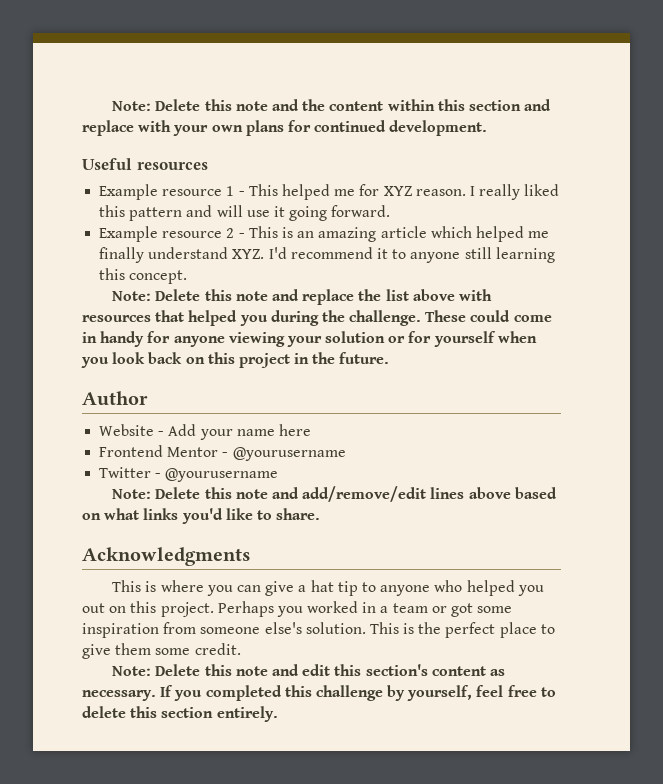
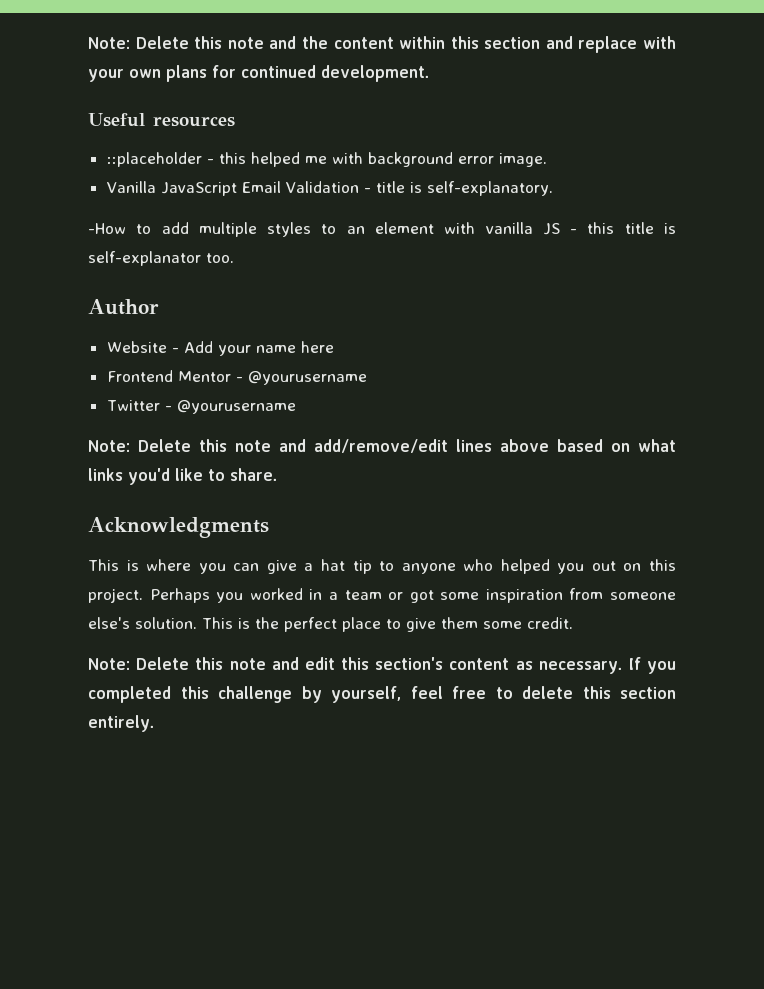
[99,184,560,200] [99,205,391,221] [99,226,550,242] [99,247,555,263] [99,268,188,284] [112,289,492,305] [82,310,552,326] [82,331,537,347] [81,352,390,368] Example resource 1 - This helped me for XYZ reason. I really liked this pattern and will use it going forward. // Example resource 2 - This is an amazing article which helped me finally understand XYZ. I'd recommend it to anyone still learning this concept. // Note: Delete this note and replace the list above with resources that helped you during the challenge. These could come in handy for anyone viewing your solution or for yourself when you look back on this project in the future. -> [106,152,547,167] [106,181,553,196] [88,222,676,237] [88,251,234,266] ::placeholder - this helped me with background error image. // Vanilla JavaScript Email Validation - title is self-explanatory. // -How to add multiple styles to an element with vanilla JS - this title is self-explanator too.

